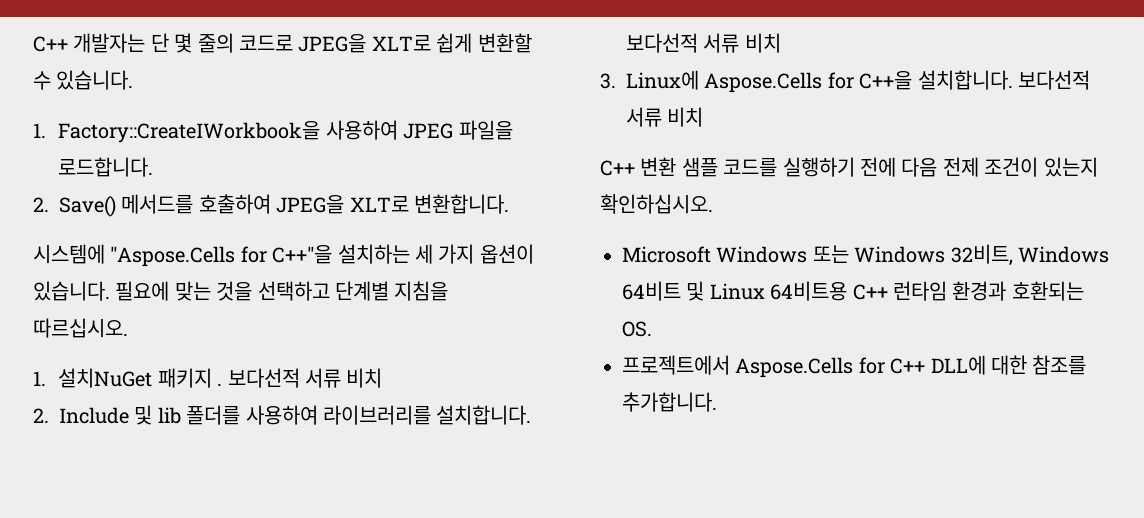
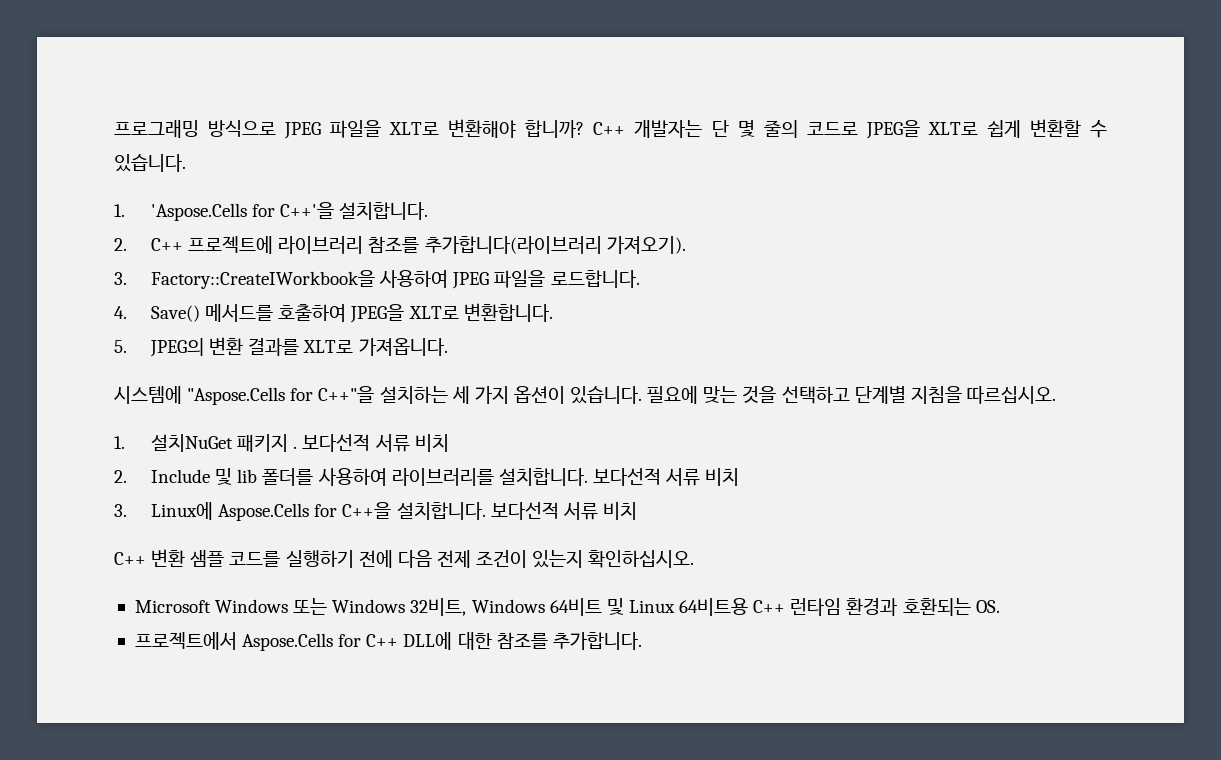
(33, 44) none -> [114,119,585,139] 프로그래밍 방식으로 JPEG 파일을 XLT로 변환해야 합니까?
(46, 130) none -> [151,202,429,221] [114,236,686,254] [114,272,127,285] 'Aspose.Cells for C++'을 설치합니다. // 2. C++ 프로젝트에 라이브러리 참조를 추가합니다(라이브러리 가져오기). // 3.
[33,197,49,212] 2. -> [114,306,127,319] 4.
(509, 204) none -> [114,337,448,357] // 5. JPEG의 변환 결과를 XLT로 가져옵니다.

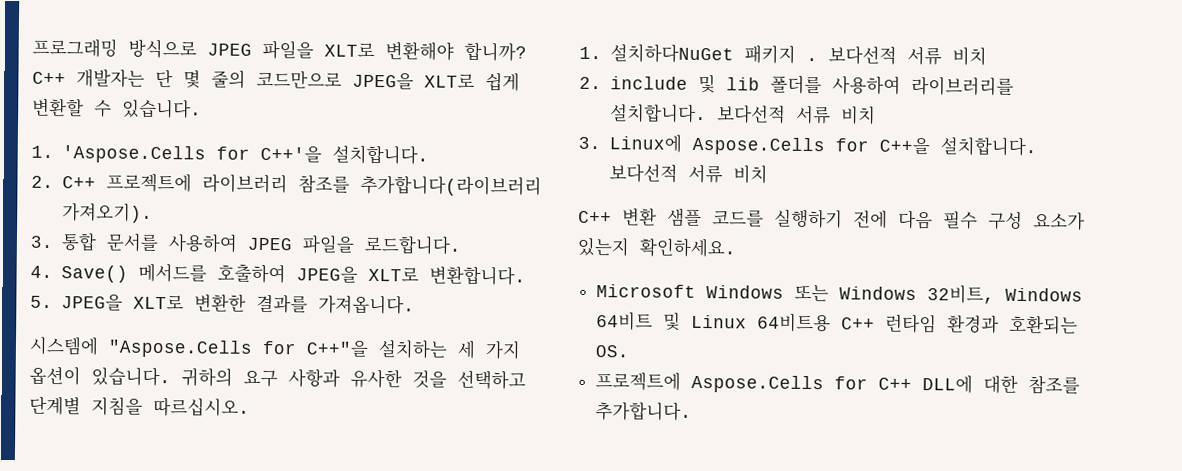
[806,122,858,135] 코드로 -> [256,69,342,89] 코드만으로
[151,270,376,289] Factory::CreateIWorkbook을 -> [60,232,159,252] 통합 문서를
[150,337,354,357] JPEG의 변환 결과를 XLT로 -> [60,293,308,314] JPEG을 XLT로 변환한 결과를
[647,386,738,404] 필요에 맞는 -> [181,367,402,389] 귀하의 요구 사항과 유사한
[151,434,234,452] 설치NuGet -> [609,43,734,64] 설치하다NuGet
[151,469,211,483] Include -> [609,76,688,90] include
[436,550,695,568] 전제 조건이 있는지 확인하십시오. -> [943,210,1085,231] [577,237,736,258] 필수 구성 요소가 있는지 확인하세요.
[134,632,237,650] 프로젝트에서 -> [595,372,682,391] 프로젝트에

